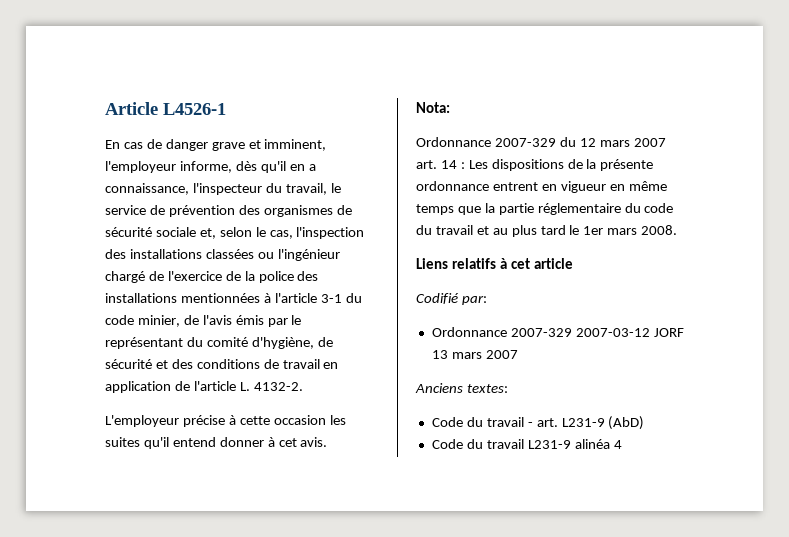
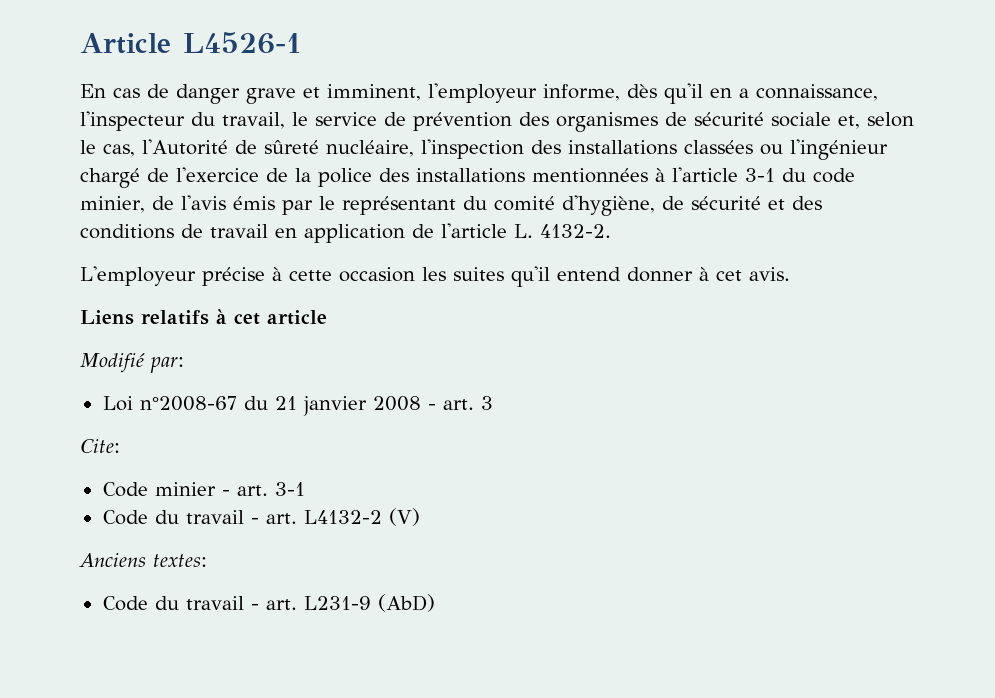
(293, 234) none -> [142,139,414,157] l'Autorité de sûreté nucléaire,
[416,102,450,113] [416,137,666,147] [416,159,654,171] [416,181,667,193] [416,203,674,215] [416,225,678,237] // Nota: // Ordonnance 2007-329 du 12 mars 2007 art. 14 : Les dispositions de la présente ordonnance entrent en vigueur en même temps que la partie réglementaire du code du travail et au plus tard le 1er mars 2008. -> (790, 274) none
[416,293,459,304] Codifié -> [80,353,145,373] Modifié
[431,327,684,337] [431,350,518,359] Ordonnance 2007-329 2007-03-12 JORF 13 mars 2007 -> [102,396,493,416] [80,439,120,453] [102,482,305,497] [102,508,420,526] Loi n°2008-67 du 21 janvier 2008 - art. 3 // Cite: // Code minier - art. 3-1 // Code du travail - art. L4132-2 (V)
[431,439,622,449] // Code du travail L231-9 alinéa 4 -> (435, 603) none

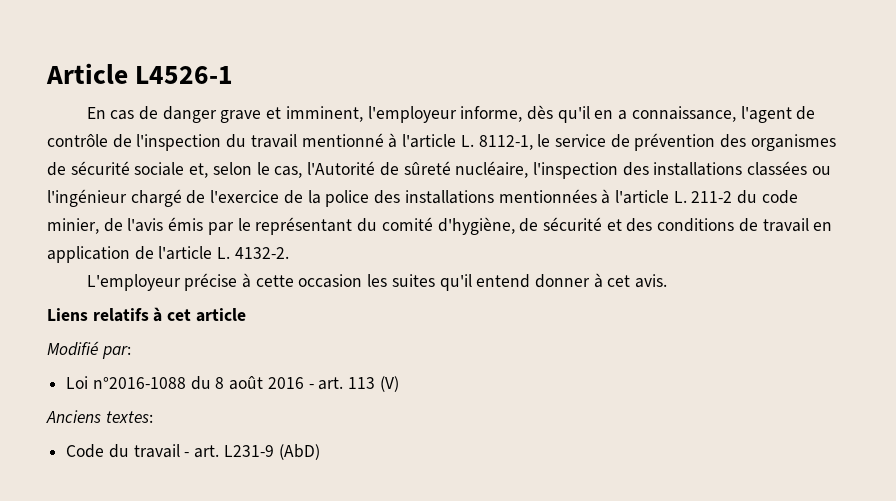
[80,111,285,131] l'inspecteur du travail, -> [740,106,816,123] [47,133,533,151] l'agent de contrôle de l'inspection du travail mentionné à l'article L. 8112-1,
[745,168,775,182] 3-1 -> [673,191,733,203] L. 211-2
[139,396,493,416] [80,439,120,453] [102,482,305,497] [102,510,382,525] n°2008-67 du 21 janvier 2008 - art. 3 // Cite: // Code minier - art. 3-1 // Code du travail - art. L4132-2 -> [92,376,376,390] n°2016-1088 du 8 août 2016 - art. 113

